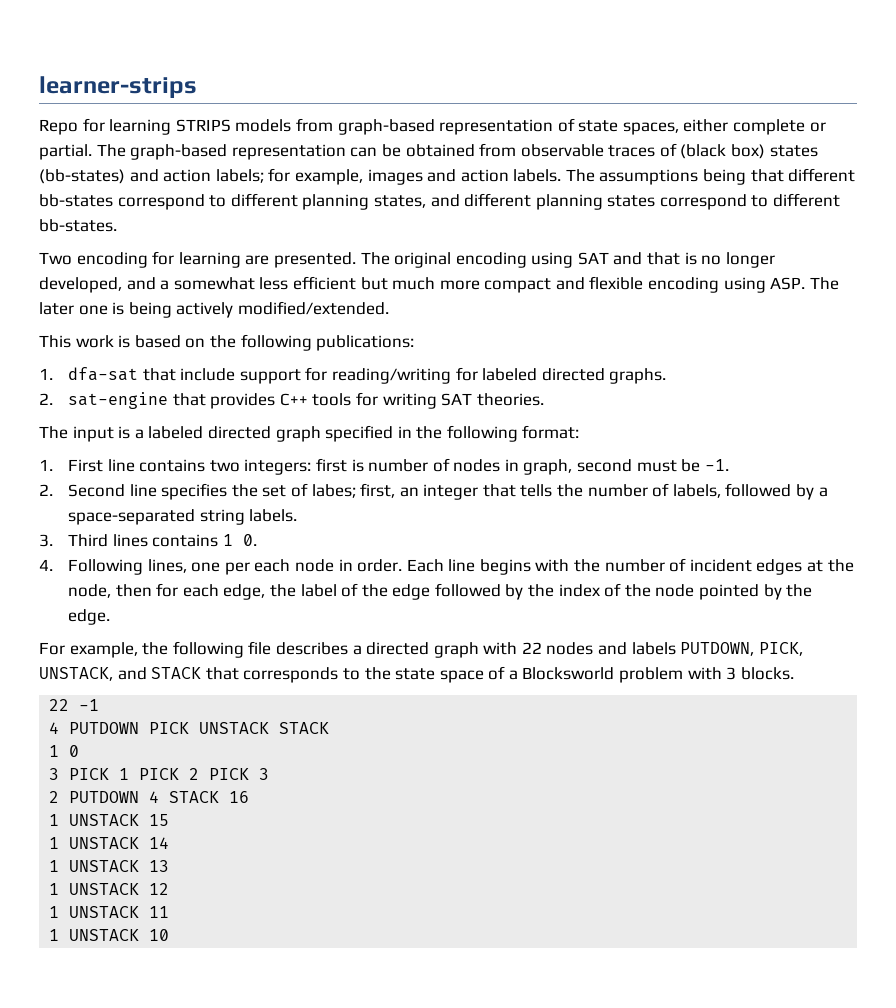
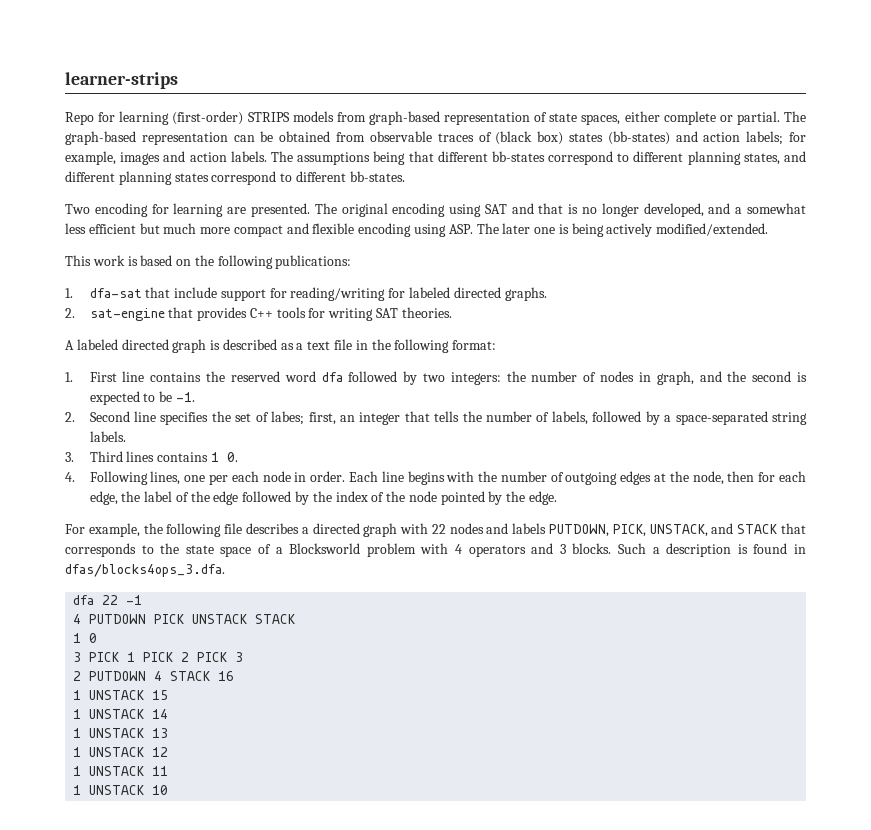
(172, 127) none -> [172,111,244,125] (first-order)
[39,425,394,442] The input is a labeled directed graph specified -> [65,339,353,353] A labeled directed graph is described as a text file
[209,458,364,475] two integers: first is -> [206,371,526,385] the reserved word dfa followed by two integers: the
[577,459,677,472] second must -> [699,371,807,382] [89,391,156,405] and the second is expected to
[689,559,752,572] incident -> [565,472,618,485] outgoing
(722, 673) none -> [455,543,554,557] 4 operators and
(794, 673) // -> [618,543,807,557] [65,564,225,577] [73,595,95,605] Such a description is found in dfas/blocks4ops_3.dfa. // dfa

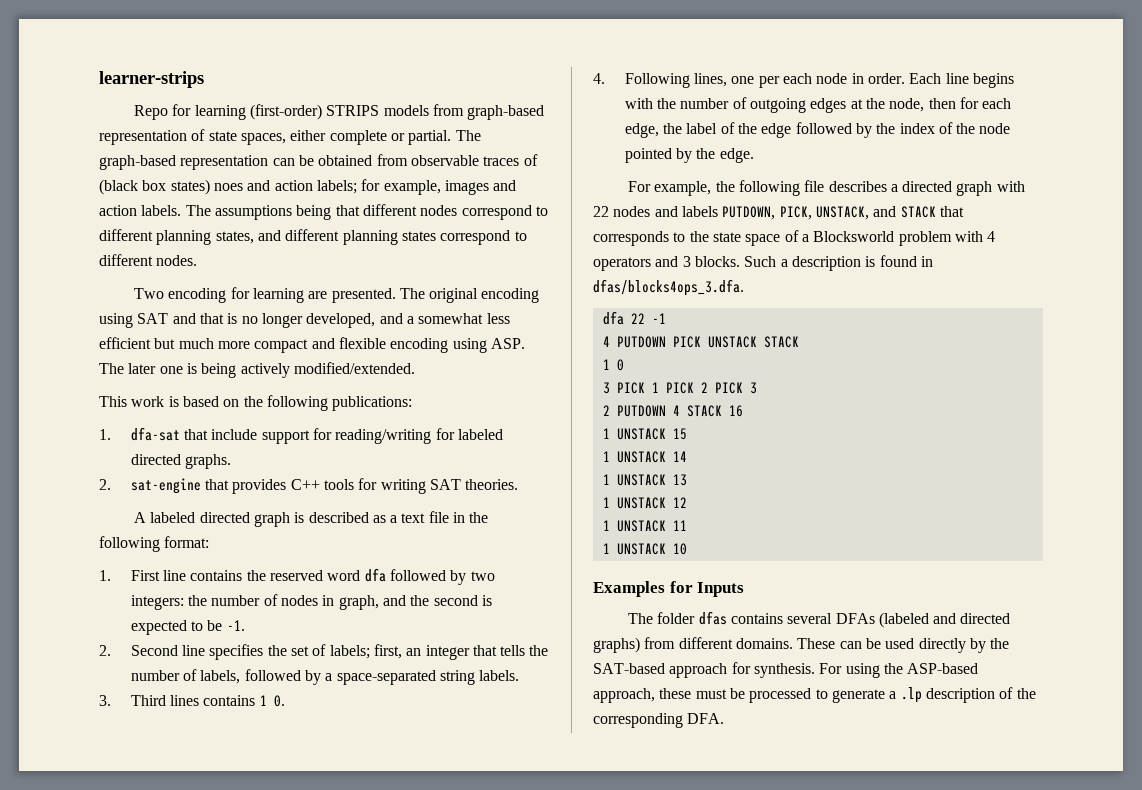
[537,131,670,145] box) states (bb-states) -> [142,179,243,195] box states) noes
[491,151,545,162] bb-states -> [420,205,458,216] nodes
[349,171,405,182] bb-states. -> [156,255,198,266] nodes.
[271,411,305,425] labes; -> [329,645,370,659] labels;
(169, 790) none -> [593,581,745,597] [627,611,1011,628] [593,637,1010,653] [593,662,979,678] [593,687,1036,703] [593,713,725,728] // Examples for Inputs // The folder dfas contains several DFAs (labeled and directed graphs) from different domains. These can be used directly by the SAT-based approach for synthesis. For using the ASP-based approach, these must be processed to generate a .lp description of the corresponding DFA.

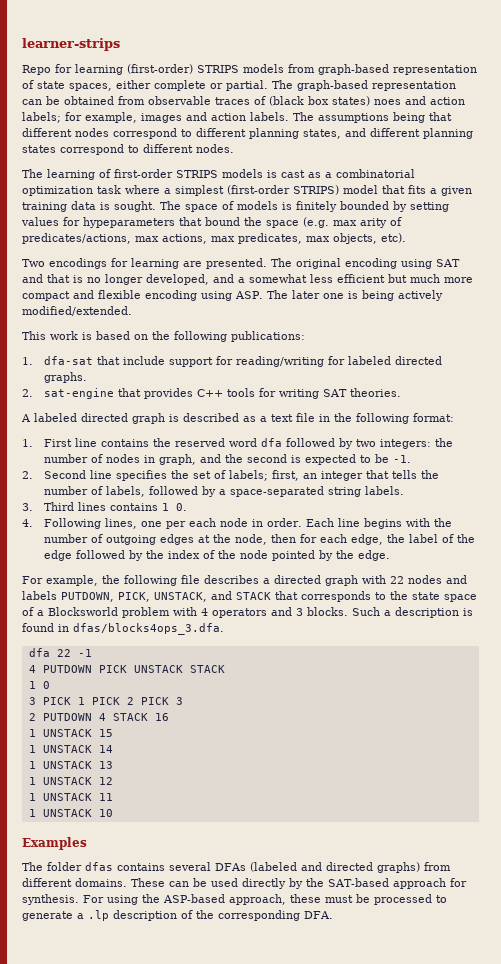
(198, 260) none -> [22,169,415,180] [22,185,472,196] [22,201,449,212] [21,217,402,228] [22,233,406,244] // The learning of first-order STRIPS models is cast as a combinatorial optimization task where a simplest (first-order STRIPS) model that fits a given training data is sought. The space of models is finitely bounded by setting values for hypeparameters that bound the space (e.g. max arity of predicates/actions, max actions, max predicates, max objects, etc).
[168,288,227,303] encoding -> [49,258,107,269] encodings
[669,581,745,597] for Inputs -> (87, 843) none

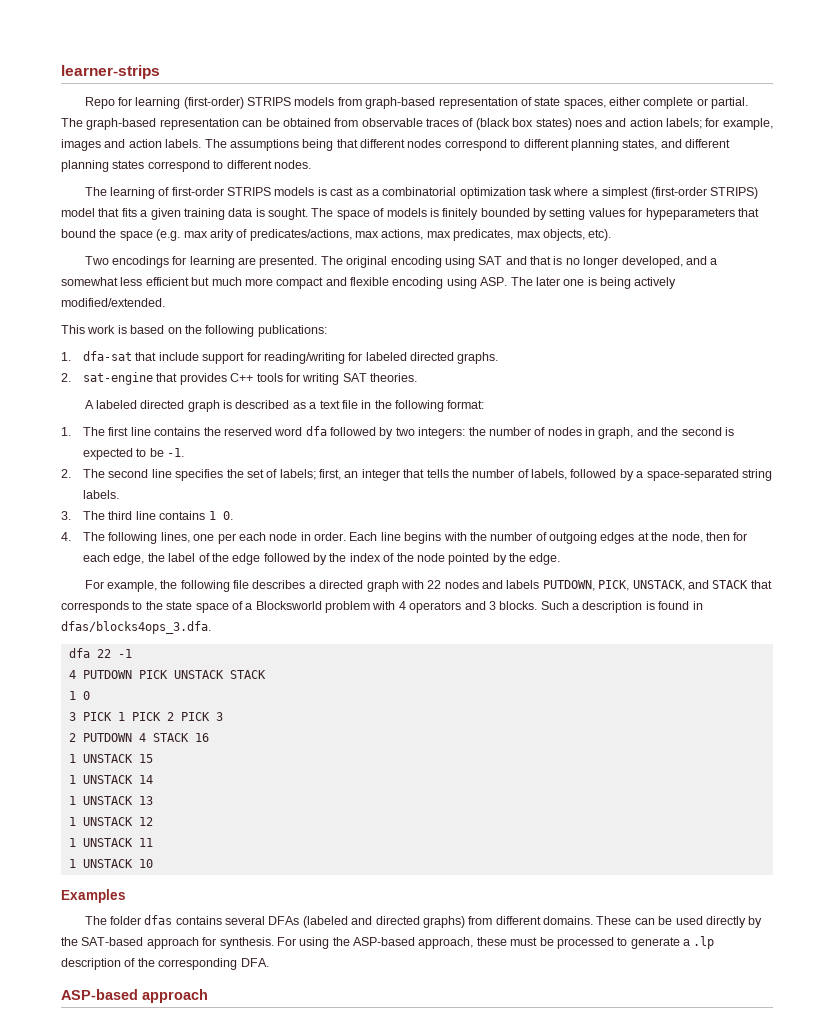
[43,439,72,447] First -> [83,427,129,436] The first
[43,470,86,479] Second -> [83,469,149,478] The second
[43,502,106,511] Third lines -> [83,511,156,520] The third line
[43,518,101,529] Following -> [83,532,158,544] The following
(333, 915) none -> [61,989,208,1003] // ASP-based approach

